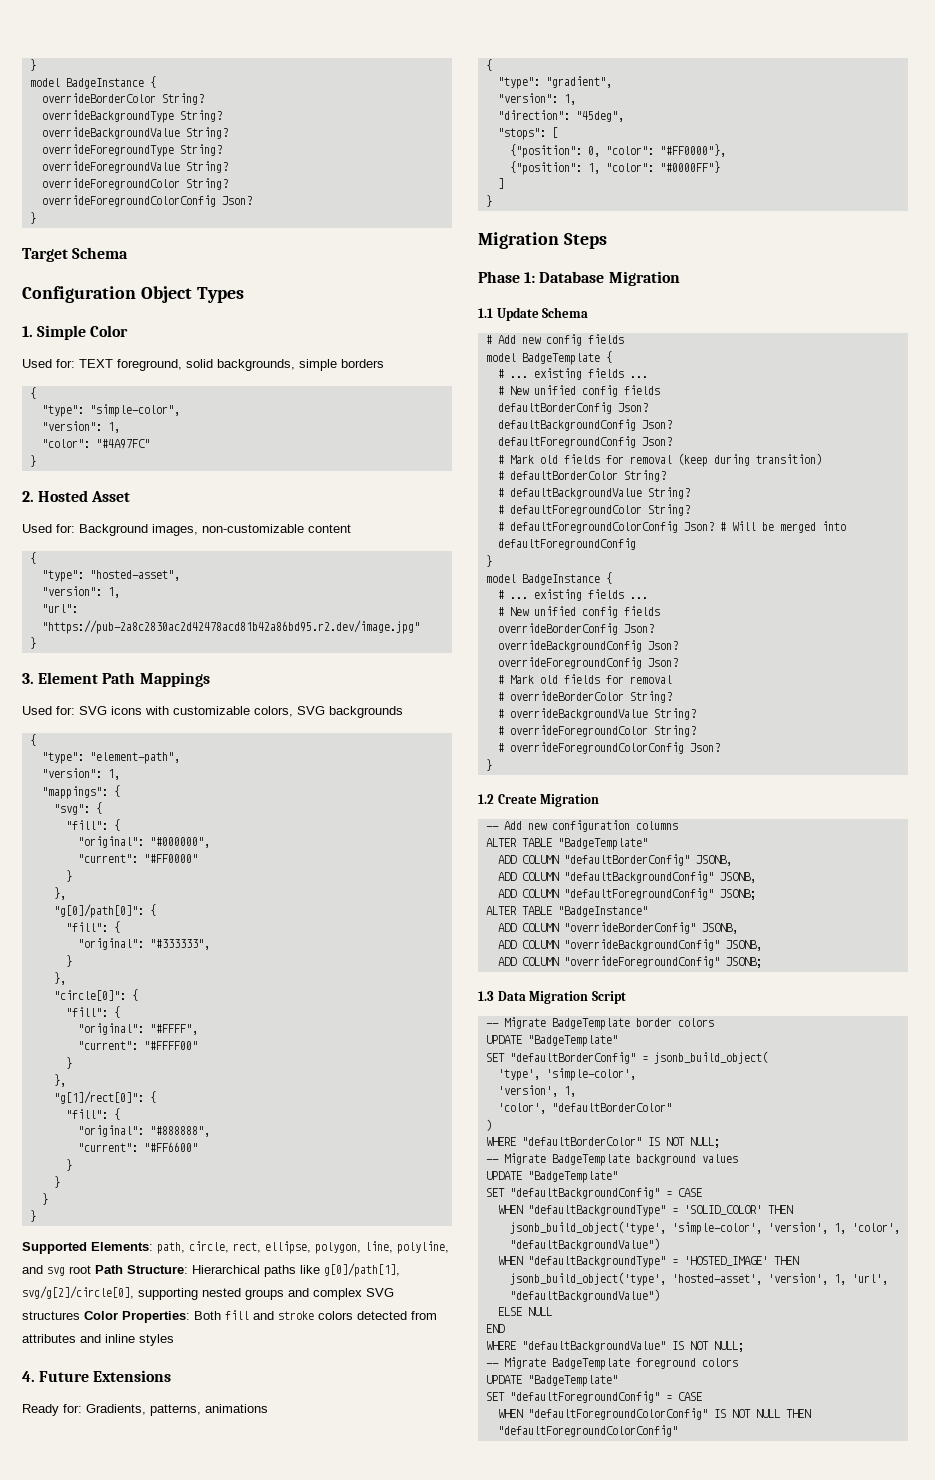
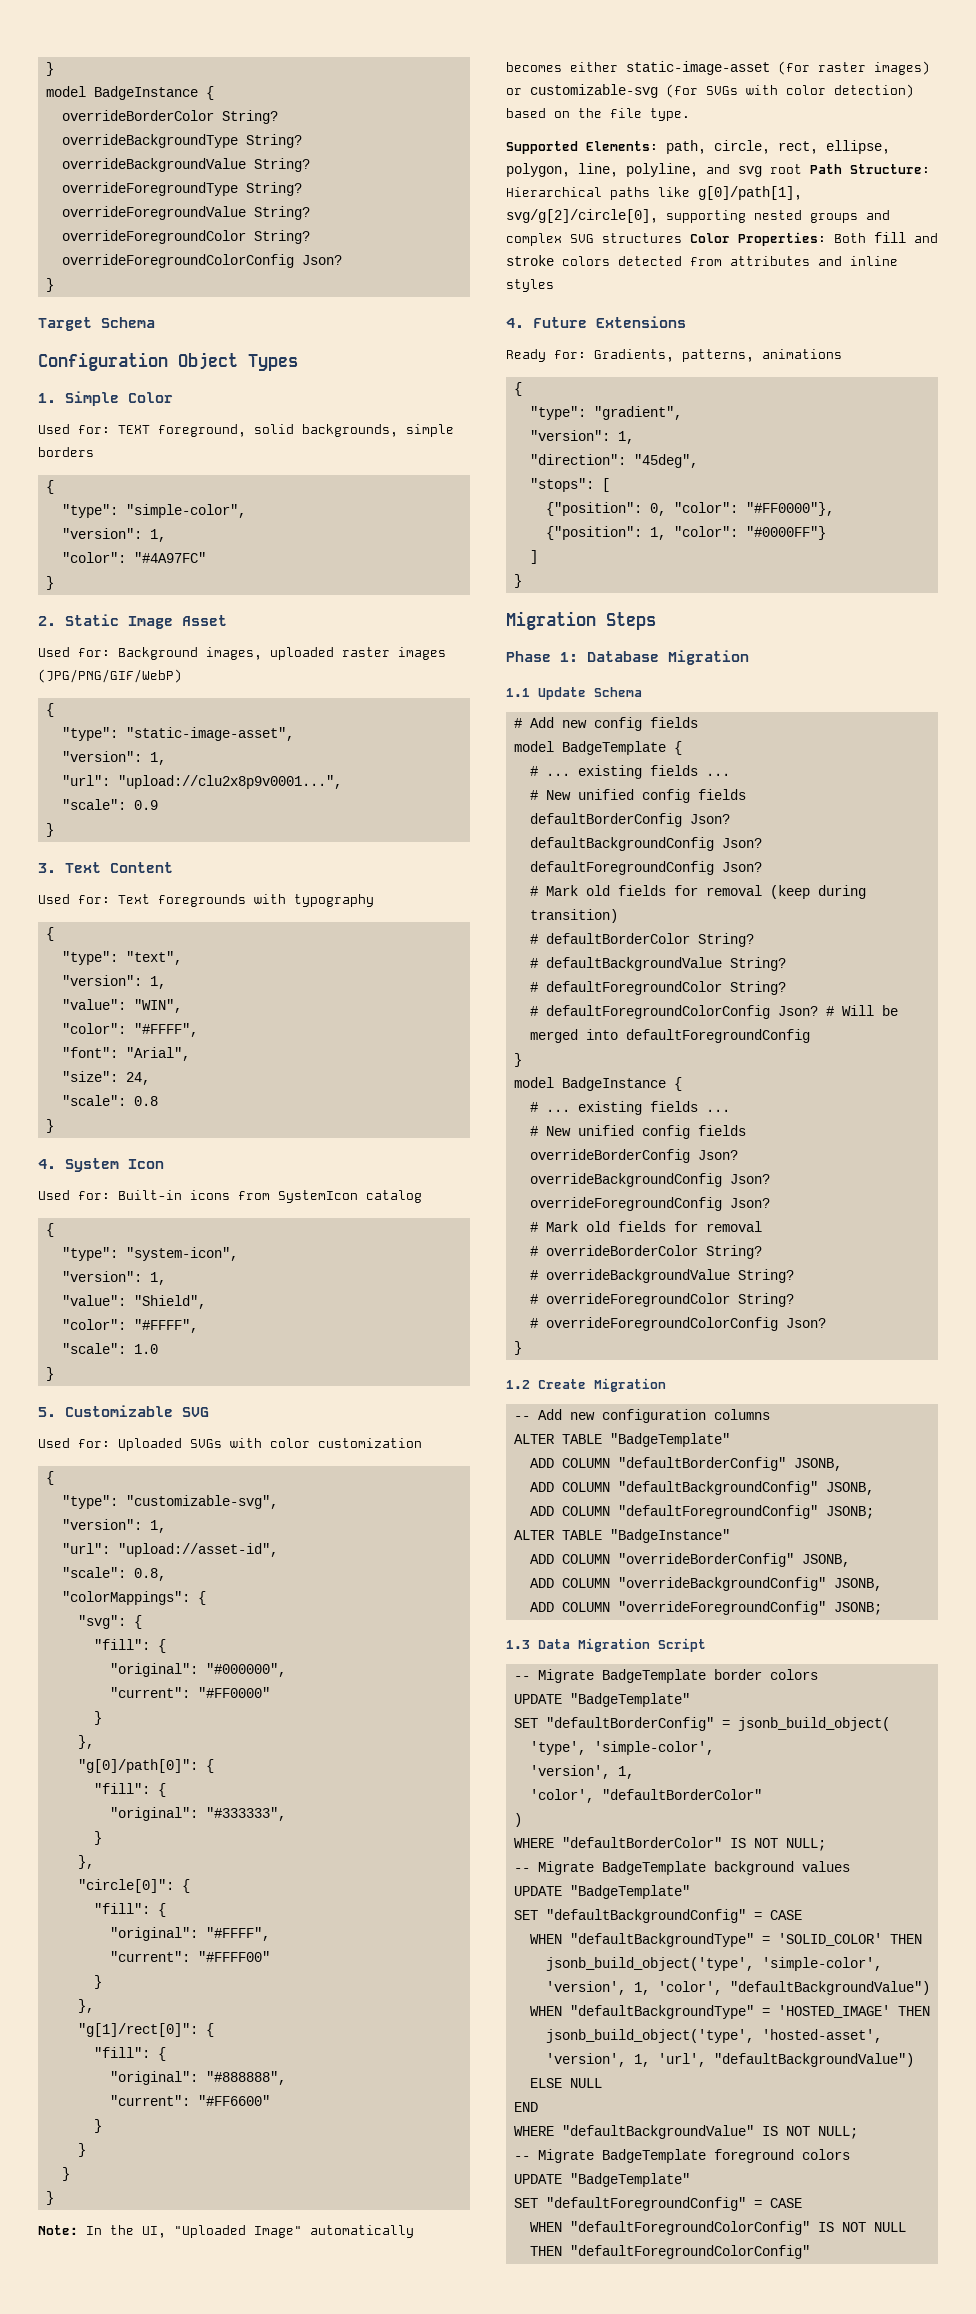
[38,490,89,502] Hosted -> [65,614,173,629] Static Image
[202,524,351,533] [29,552,36,564] [41,570,180,582] [41,586,120,598] [41,604,78,613] [41,620,420,634] non-customizable content // { // "type": "hosted-asset", // "version": 1, // "url": "https://pub-2a8c2830ac2d42478acd81b42a86bd95.r2.dev/image.jpg" -> [270,647,446,660] [38,669,182,683] [45,703,54,717] [61,727,294,741] [61,751,166,765] [61,775,342,789] [61,799,158,810] uploaded raster images (JPG/PNG/GIF/WebP) // { // "type": "static-image-asset", // "version": 1, // "url": "upload://clu2x8p9v0001...", // "scale": 0.9
[38,672,210,687] [22,706,403,718] [29,734,36,746] [41,752,180,764] [41,768,120,780] [41,786,108,799] Element Path Mappings // Used for: SVG icons with customizable colors, SVG backgrounds // { // "type": "element-path", // "version": 1, // "mappings": -> [65,862,173,873] [38,894,374,907] [45,927,54,941] [61,951,182,965] [61,975,166,989] [61,999,182,1013] [61,1023,198,1037] [61,1047,190,1061] [61,1071,150,1085] [61,1095,158,1106] [45,1119,54,1133] [38,1158,164,1172] [38,1190,422,1203] [45,1223,54,1237] [61,1247,238,1261] [61,1271,166,1285] [61,1295,206,1309] [61,1319,198,1333] [61,1343,158,1354] [45,1367,54,1381] [38,1405,209,1417] [38,1438,422,1451] [45,1471,54,1485] [61,1495,278,1509] [61,1519,166,1533] [61,1543,278,1557] [61,1567,166,1581] [61,1591,190,1605] Text Content // Used for: Text foregrounds with typography // { // "type": "text", // "version": 1, // "value": "WIN", // "color": "#FFFF", // "font": "Arial", // "size": 24, // "scale": 0.8 // } // 4. System Icon // Used for: Built-in icons from SystemIcon catalog // { // "type": "system-icon", // "version": 1, // "value": "Shield", // "color": "#FFFF", // "scale": 1.0 // } // 5. Customizable SVG // Used for: Uploaded SVGs with color customization // { // "type": "customizable-svg", // "version": 1, // "url": "upload://asset-id", // "scale": 0.8, // "colorMappings":
(36, 1216) none -> [38,2225,414,2238] [506,61,930,75] [506,84,914,98] [506,108,690,121] // Note: In the UI, "Uploaded Image" automatically becomes either static-image-asset (for raster images) or customizable-svg (for SVGs with color detection) based on the file type.

